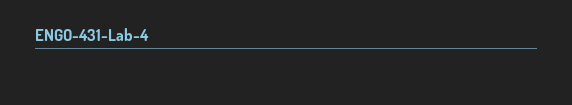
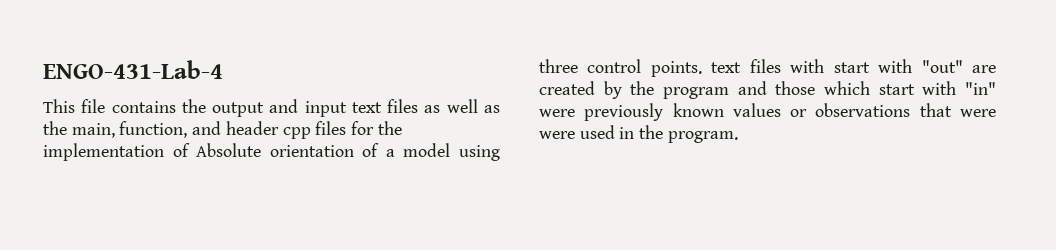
(149, 34) none -> [43,99,500,117] [43,121,402,139] [43,143,500,161] [539,59,996,77] [539,81,996,99] [539,103,996,121] [539,125,738,143] // This file contains the output and input text files as well as the main, function, and header cpp files for the implementation of Absolute orientation of a model using three control points. text files with start with "out" are created by the program and those which start with "in" were previously known values or observations that were were used in the program.

